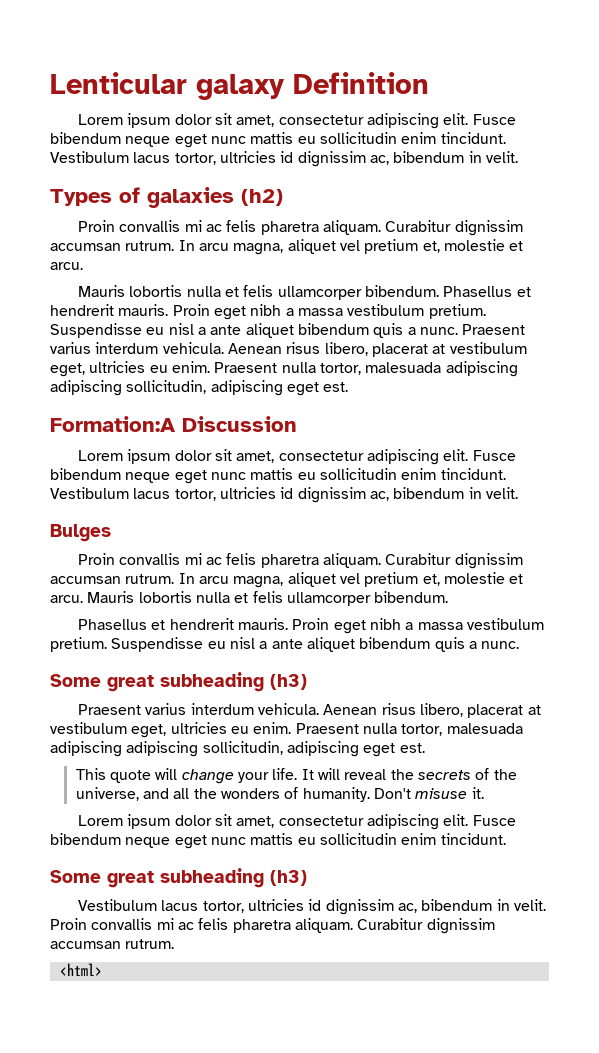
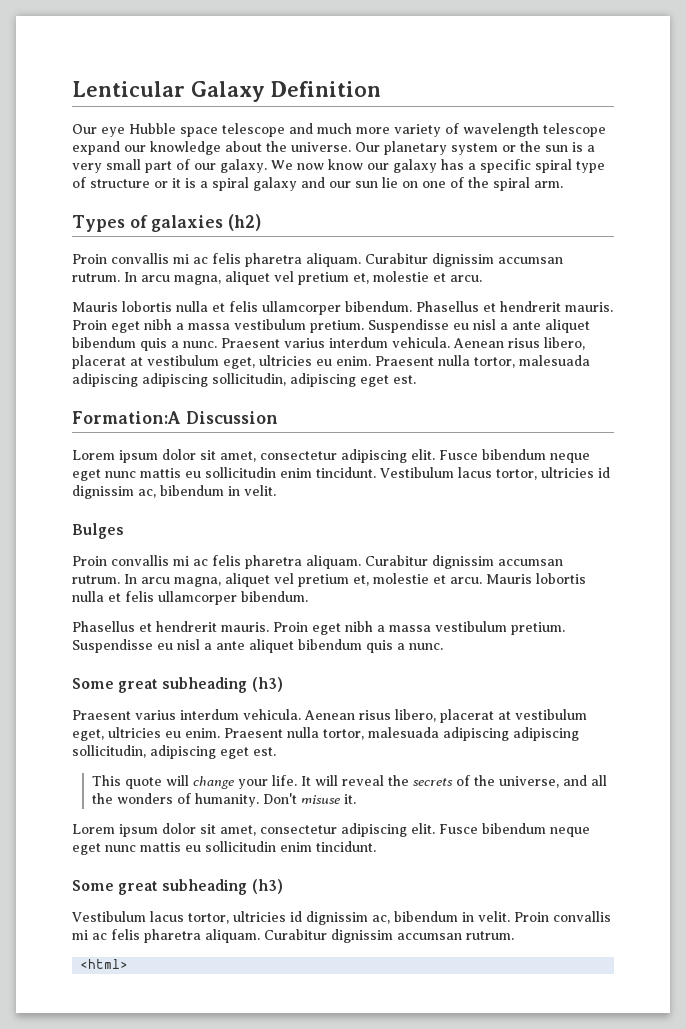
[196,74,285,100] galaxy -> [191,81,265,102] Galaxy
[78,113,516,129] [50,132,506,148] [50,151,518,167] Lorem ipsum dolor sit amet, consectetur adipiscing elit. Fusce bibendum neque eget nunc mattis eu sollicitudin enim tincidunt. Vestibulum lacus tortor, ultricies id dignissim ac, bibendum in velit. -> [72,123,606,137] [72,141,595,155] [72,159,605,173] [72,177,563,191] Our eye Hubble space telescope and much more variety of wavelength telescope expand our knowledge about the universe. Our planetary system or the sun is a very small part of our galaxy. We now know our galaxy has a specific spiral type of structure or it is a spiral galaxy and our sun lie on one of the spiral arm.

